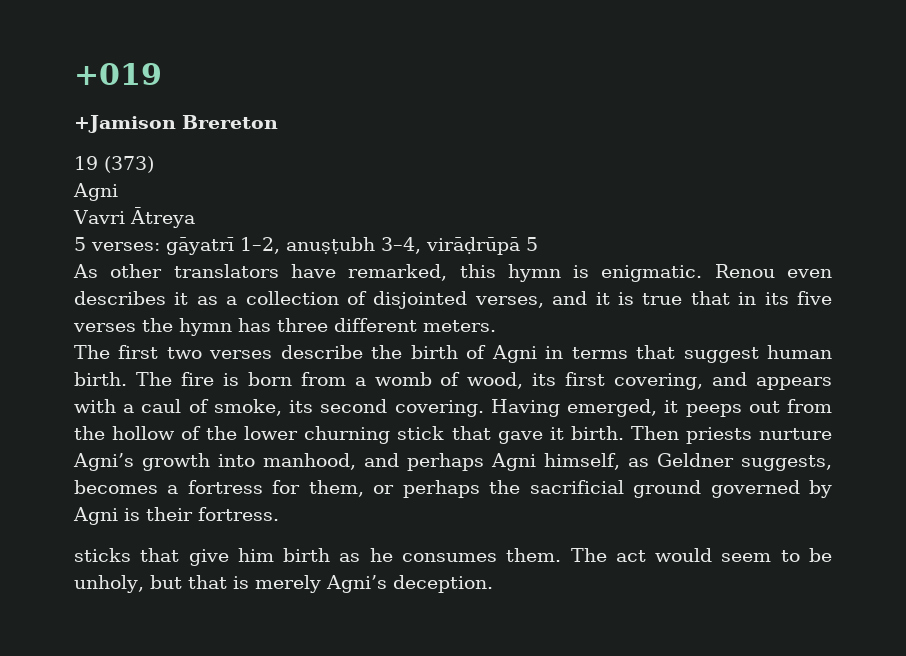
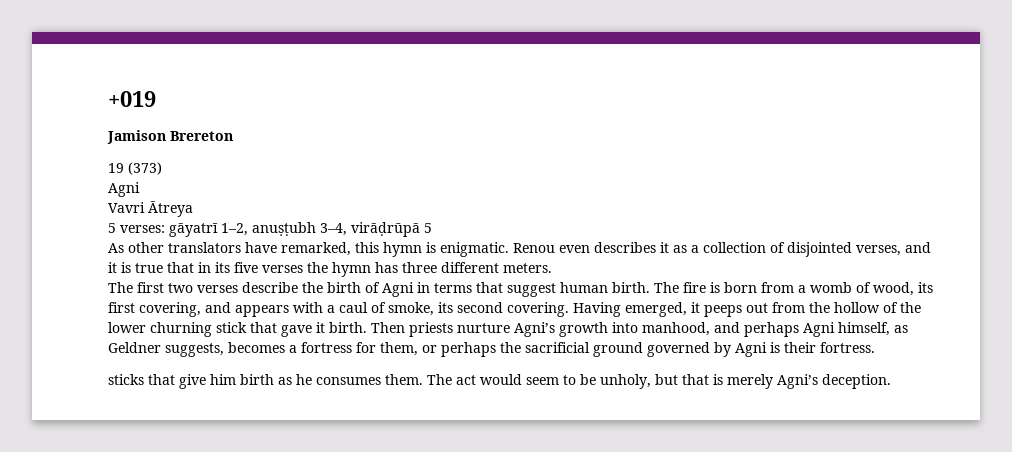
[74,115,176,133] +Jamison -> [107,130,166,144] Jamison

